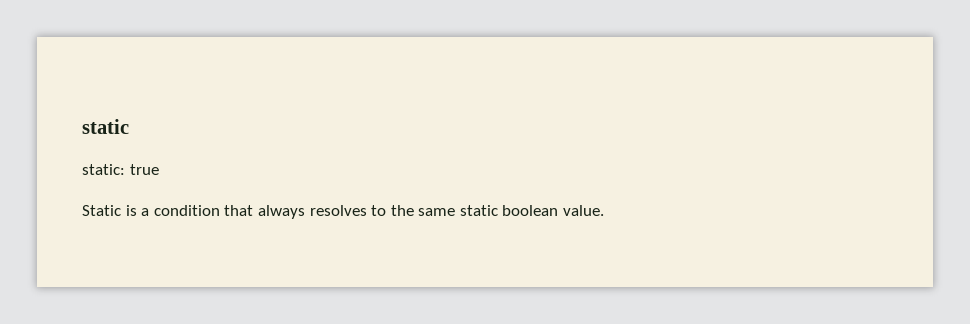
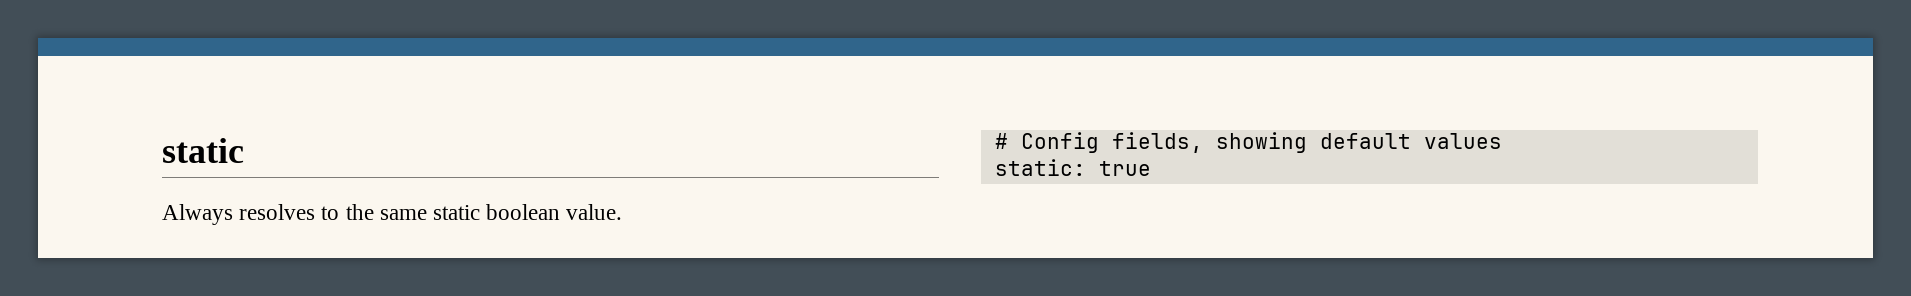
[82,164,159,175] [82,205,305,219] static: true // Static is a condition that always -> [162,204,233,225] Always
(605, 210) none -> [994,132,1502,153] [994,159,1151,176] // # Config fields, showing default values // static: true

